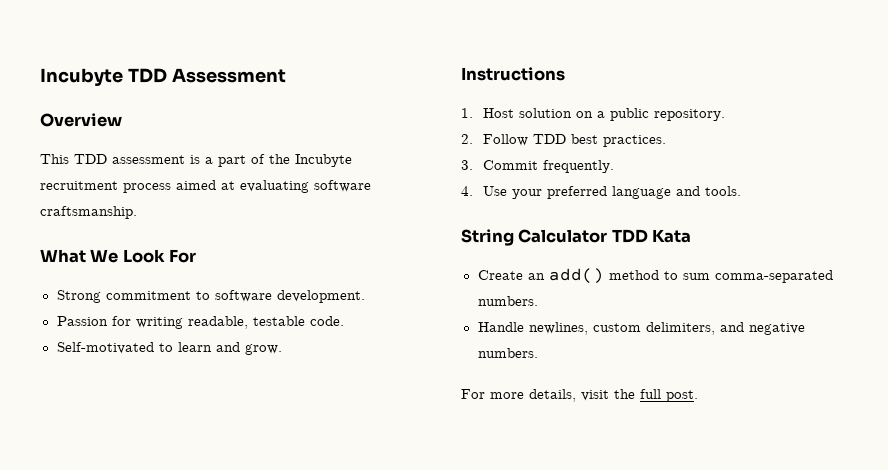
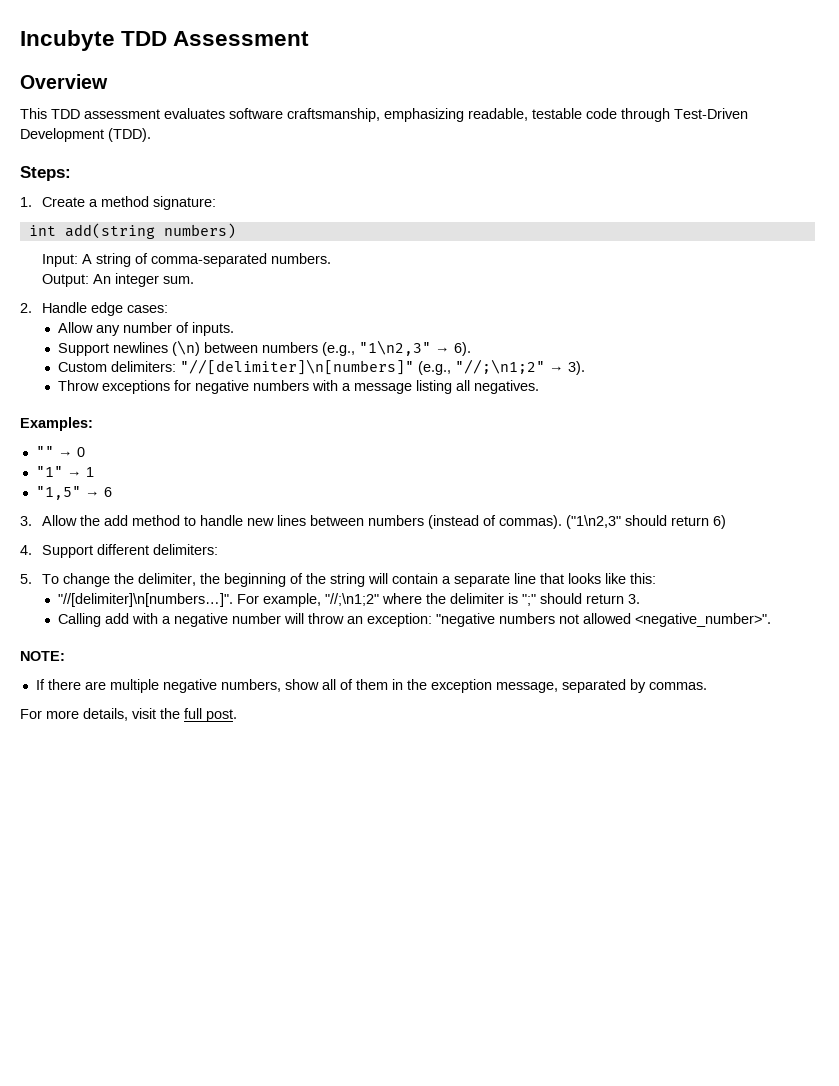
[190,154,352,167] [40,180,371,193] [40,206,137,219] [40,249,197,263] [56,290,365,303] [56,316,344,329] [56,342,282,355] [461,67,565,81] [461,108,726,121] [461,134,667,147] [461,160,615,173] [461,186,742,199] [461,229,692,246] [477,268,833,284] [477,296,538,306] [477,322,805,335] [477,348,538,358] is a part of the Incubyte recruitment process aimed at evaluating software craftsmanship. // What We Look For // Strong commitment to software development. // Passion for writing readable, testable code. // Self-motivated to learn and grow. // Instructions // 1. Host solution on a public repository. // 2. Follow TDD best practices. // 3. Commit frequently. // 4. Use your preferred language and tools. // String Calculator TDD Kata // Create an add() method to sum comma-separated numbers. // Handle newlines, custom delimiters, and negative numbers. -> [164,108,748,122] [20,128,151,142] [20,166,71,181] [20,196,216,210] [28,223,236,239] [41,253,331,267] [41,273,194,287] [20,302,168,316] [57,322,234,336] [57,340,471,356] [57,359,585,375] [57,380,539,394] [20,417,93,431] [35,446,85,457] [35,466,94,477] [35,486,112,500] [20,515,726,529] [20,544,218,558] [20,573,656,587] [57,593,640,607] [57,613,771,627] [20,651,65,661] [35,679,707,693] evaluates software craftsmanship, emphasizing readable, testable code through Test-Driven Development (TDD). // Steps: // 1. Create a method signature: // int add(string numbers) // Input: A string of comma-separated numbers. // Output: An integer sum. // 2. Handle edge cases: // Allow any number of inputs. // Support newlines (\n) between numbers (e.g., "1\n2,3" → 6). // Custom delimiters: "//[delimiter]\n[numbers]" (e.g., "//;\n1;2" → 3). // Throw exceptions for negative numbers with a message listing all negatives. // Examples: // "" → 0 // "1" → 1 // "1,5" → 6 // 3. Allow the add method to handle new lines between numbers (instead of commas). ("1\n2,3" should return 6) // 4. Support different delimiters: // 5. To change the delimiter, the beginning of the string will contain a separate line that looks like this: // "//[delimiter]\n[numbers…]". For example, "//;\n1;2" where the delimiter is ";" should return 3. // Calling add with a negative number will throw an exception: "negative numbers not allowed <negative_number>". // NOTE: // If there are multiple negative numbers, show all of them in the exception message, separated by commas.

